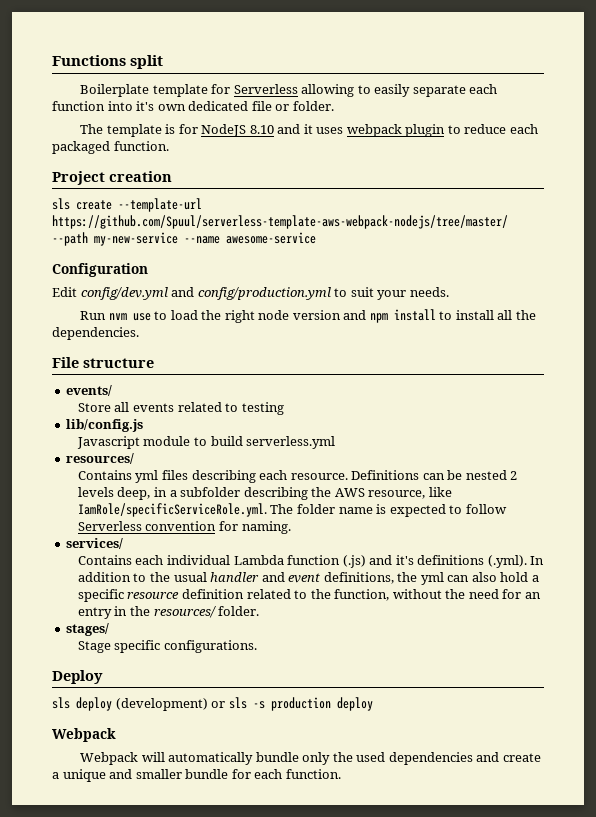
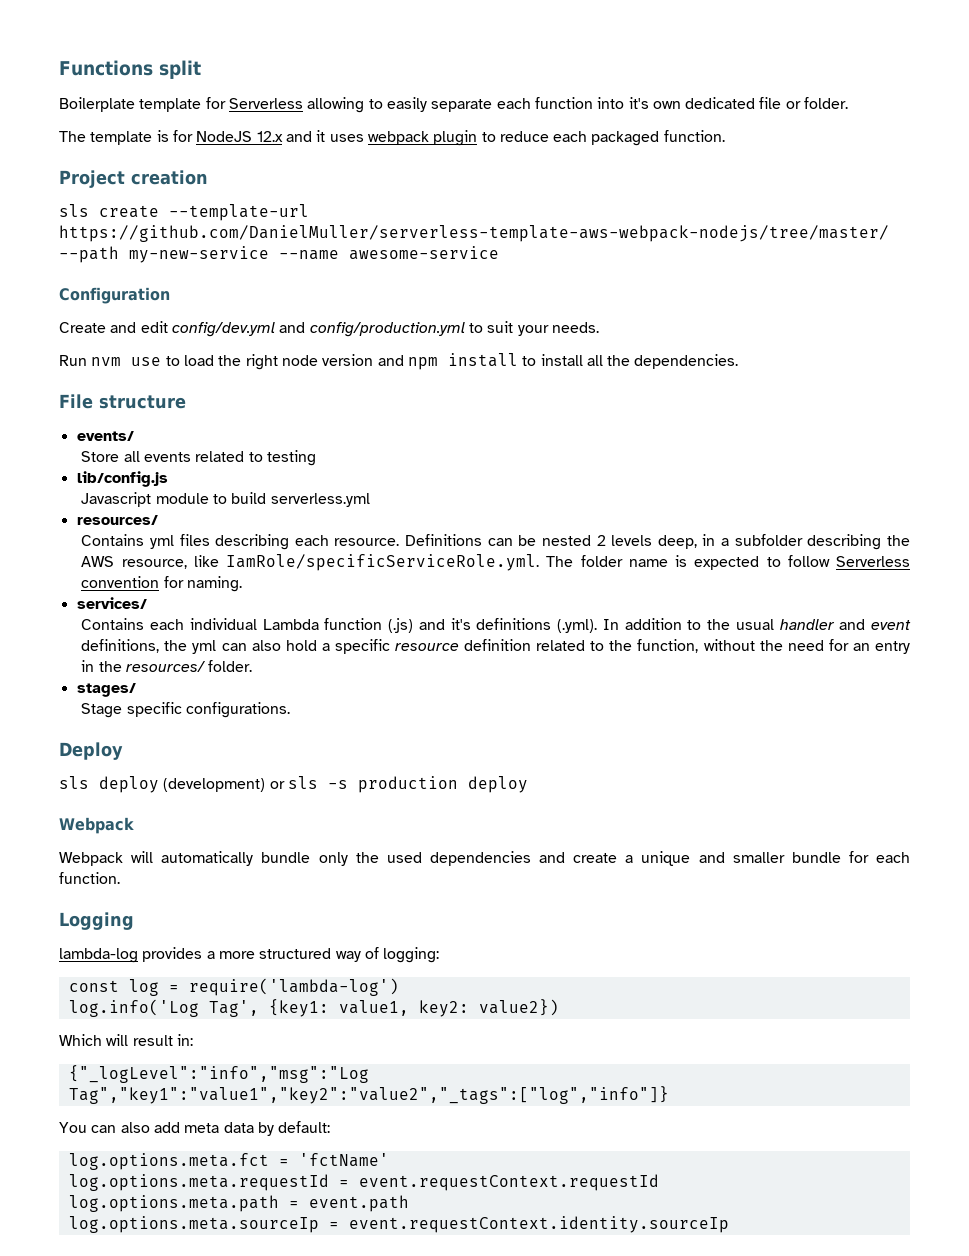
[249,125,274,134] 8.10 -> [256,131,283,142] 12.x
[52,215,508,229] https://github.com/Spuul/serverless-template-aws-webpack-nodejs/tree/master/ -> [59,225,889,242] https://github.com/DanielMuller/serverless-template-aws-webpack-nodejs/tree/master/
[52,287,77,297] Edit -> [59,321,168,333] Create and edit
(341, 774) none -> [59,912,134,930] [59,947,440,963] [68,978,399,996] [68,999,559,1017] [59,1034,193,1046] [68,1065,369,1083] [68,1086,669,1104] [59,1121,331,1136] [68,1153,389,1170] [68,1174,659,1191] [68,1195,409,1212] [68,1216,729,1233] // Logging // lambda-log provides a more structured way of logging: // const log = require('lambda-log') // log.info('Log Tag', {key1: value1, key2: value2}) // Which will result in: // {"_logLevel":"info","msg":"Log Tag","key1":"value1","key2":"value2","_tags":["log","info"]} // You can also add meta data by default: // log.options.meta.fct = 'fctName' // log.options.meta.requestId = event.requestContext.requestId // log.options.meta.path = event.path // log.options.meta.sourceIp = event.requestContext.identity.sourceIp

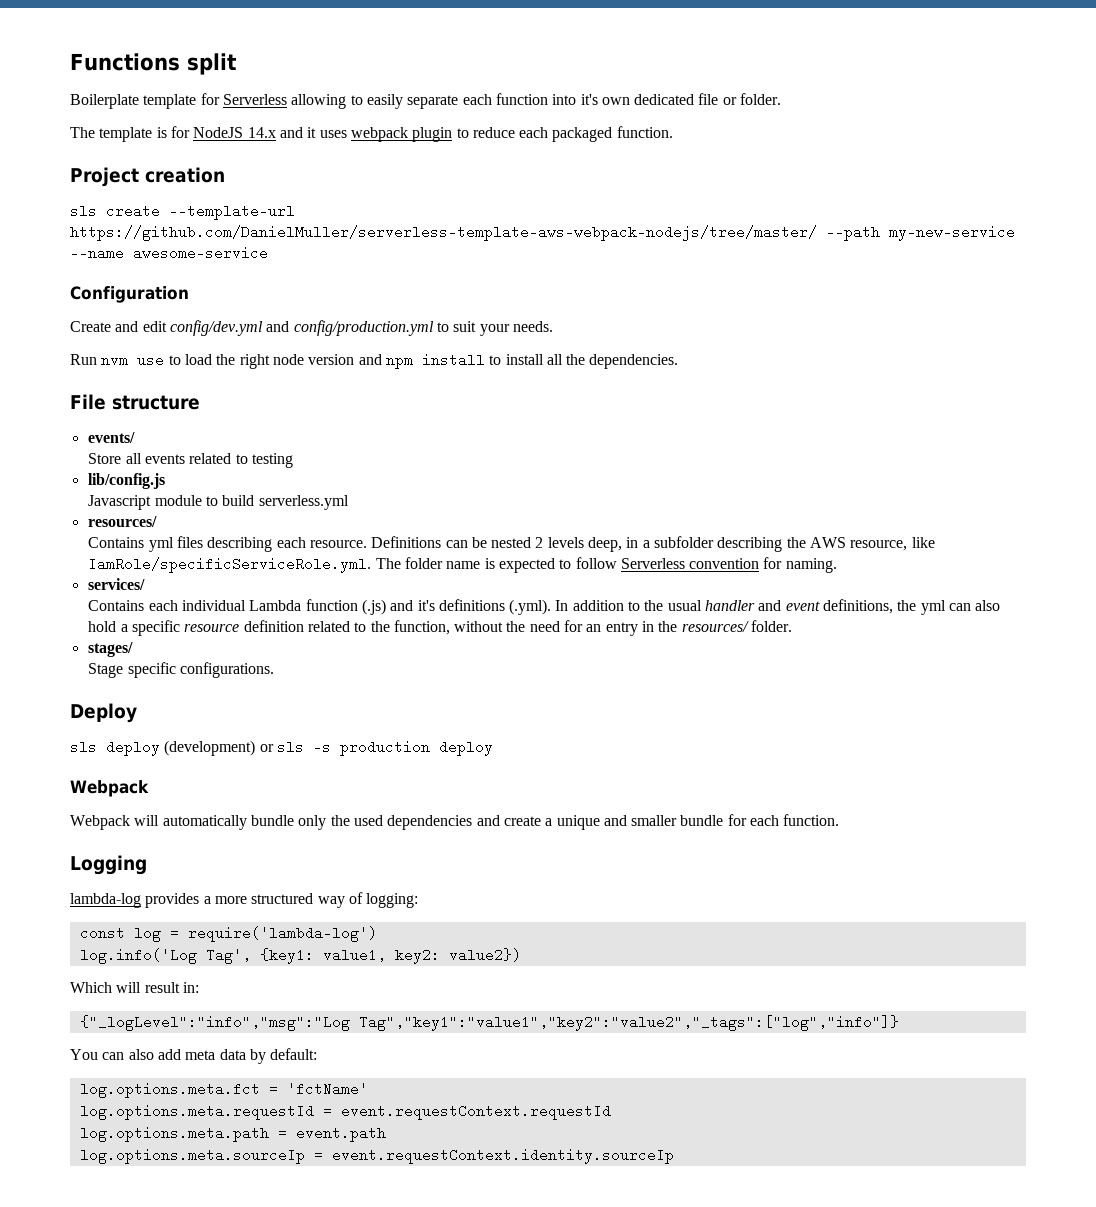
[256,131,283,142] 12.x -> [247,127,276,138] 14.x

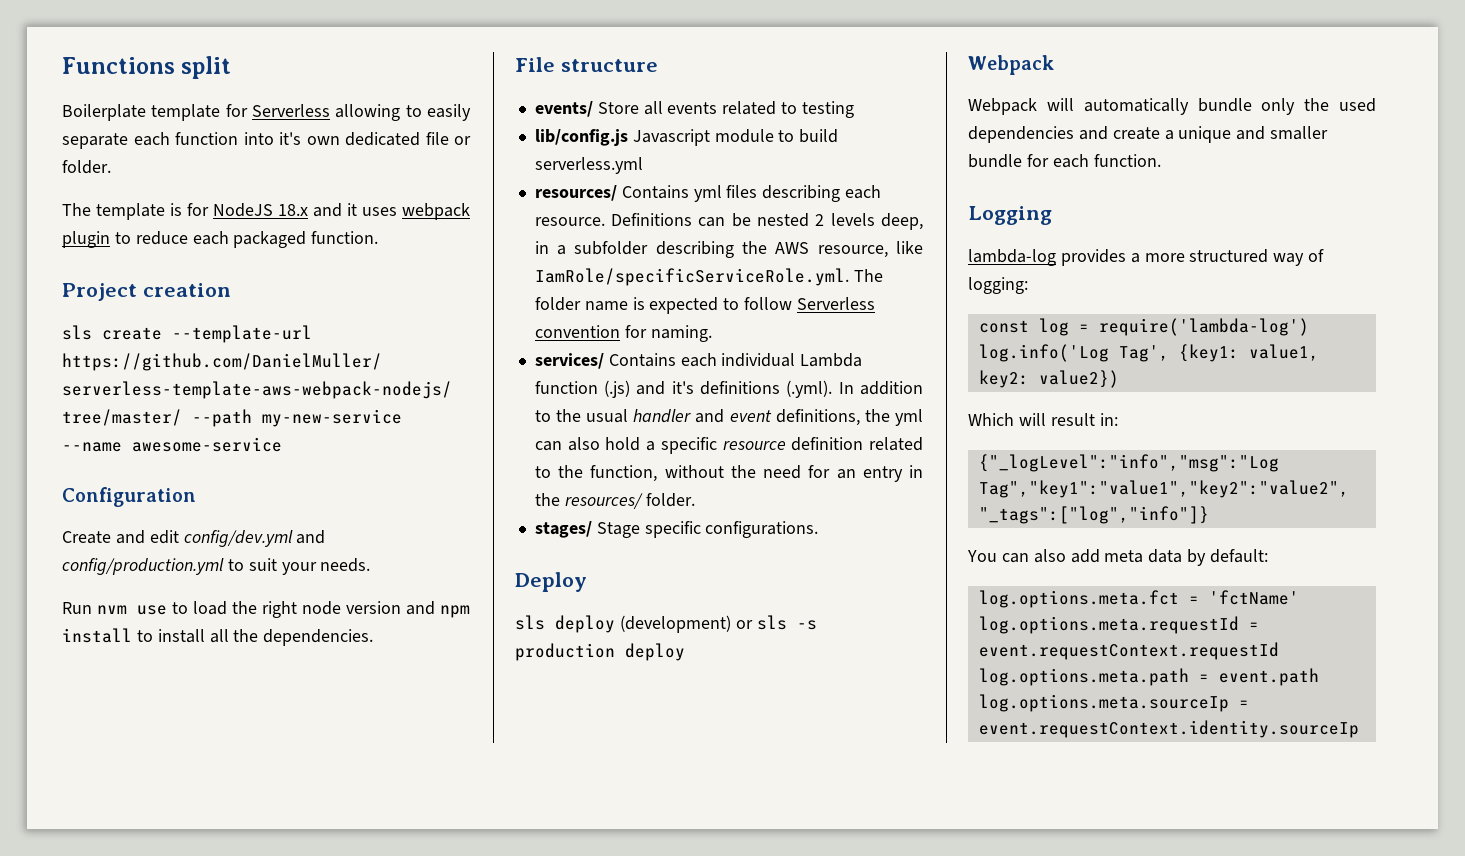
[247,127,276,138] 14.x -> [278,204,308,216] 18.x
(135, 437) // -> (593, 109) none
(165, 481) // -> (628, 137) none
(157, 521) // -> (617, 193) none
(145, 584) // -> (604, 361) none
(133, 649) // -> (592, 529) none

